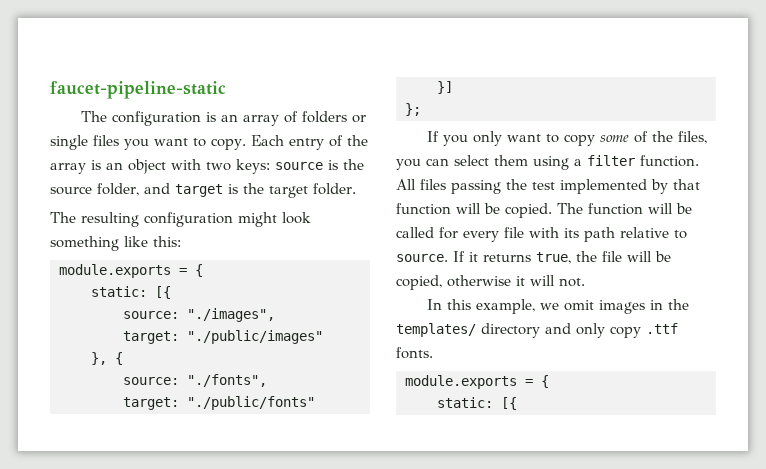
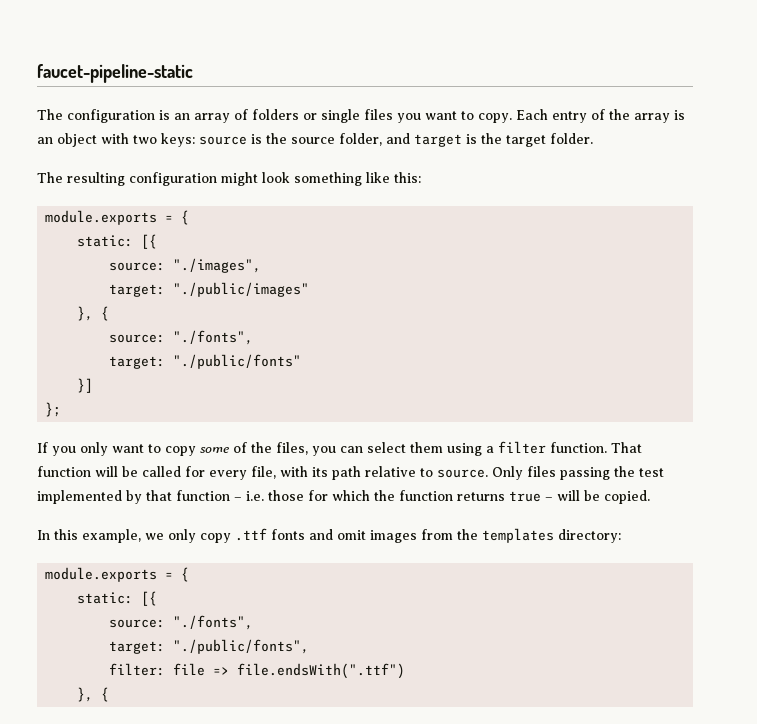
[396,179,416,190] All -> [611,442,642,453] [37,466,523,480] That function will be called for every file, with its path relative to source. Only
[456,203,692,218] [396,227,687,242] [396,251,671,264] [396,275,585,290] [427,299,690,314] [396,323,678,338] [396,347,433,359] [405,375,549,389] [437,397,517,410] will be copied. The function will be called for every file with its path relative to source. If it returns true, the file will be copied, otherwise it will not. // In this example, we omit images in the templates/ directory and only copy .ttf fonts. // module.exports = { // static: [{ -> [234,490,650,504] [37,528,621,543] [45,567,190,582] [77,591,158,606] [109,615,254,630] [109,639,310,654] [109,663,406,679] [77,687,110,702] – i.e. those for which the function returns true – will be copied. // In this example, we only copy .ttf fonts and omit images from the templates directory: // module.exports = { // static: [{ // source: "./fonts", // target: "./public/fonts", // filter: file => file.endsWith(".ttf") // }, {

